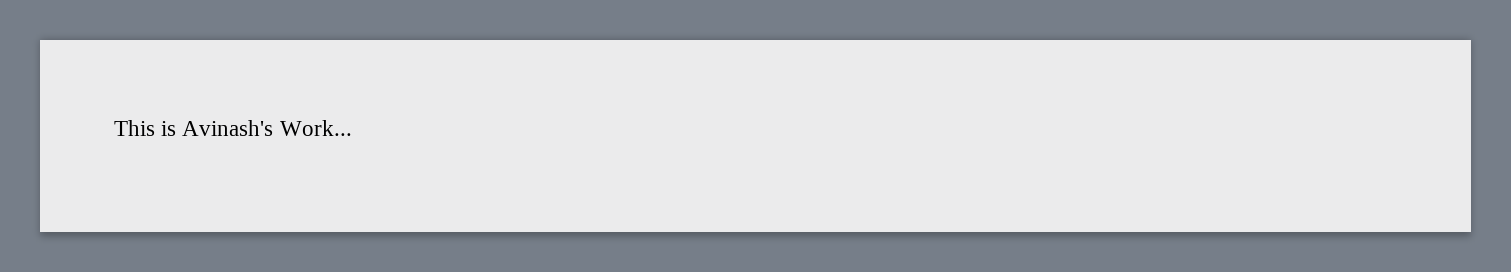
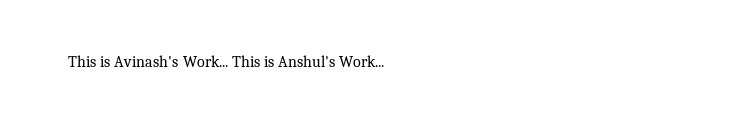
(352, 128) none -> [231,55,385,67] This is Anshul's Work...

